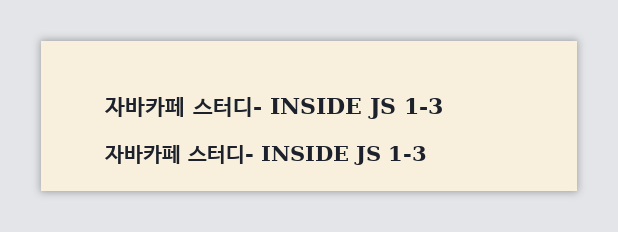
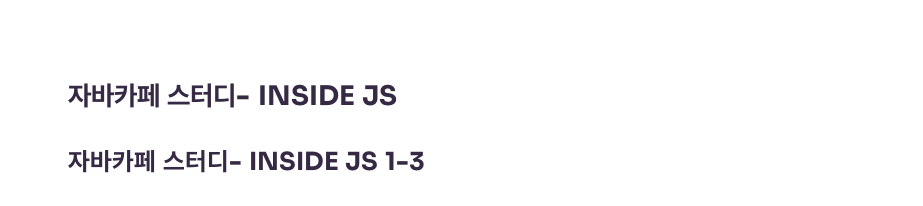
[104,97,443,119] 자바카페 스터디- INSIDE JS 1-3 -> [68,83,397,108] 자바카페 스터디- INSIDE JS

